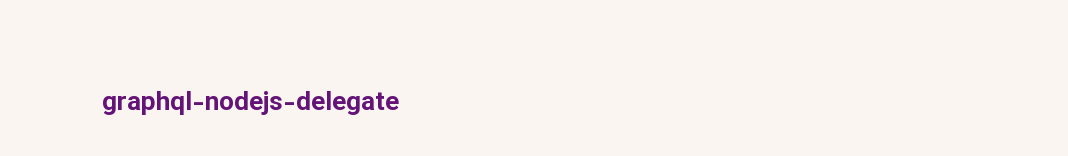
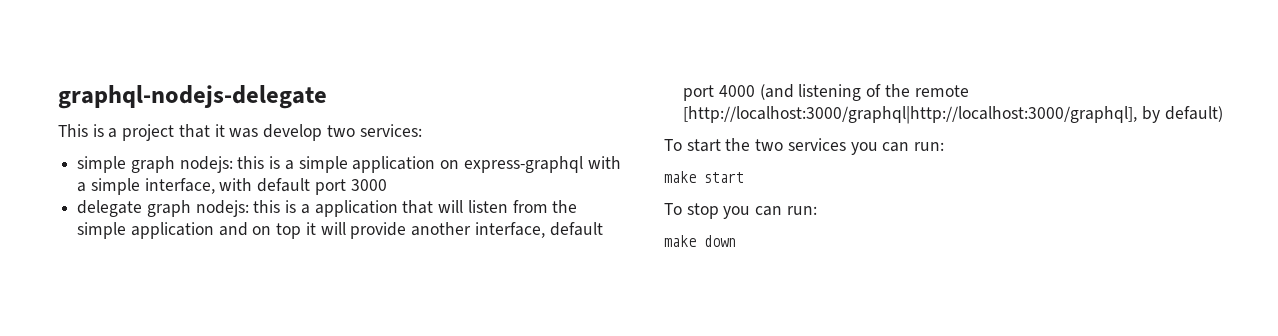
(399, 103) none -> [58,124,422,141] [77,156,621,173] [77,178,387,195] [77,200,578,217] [77,222,603,239] [683,84,969,101] [683,106,1223,124] [664,138,945,155] [664,171,744,183] [664,203,817,219] [664,235,736,247] // This is a project that it was develop two services: // simple graph nodejs: this is a simple application on express-graphql with a simple interface, with default port 3000 // delegate graph nodejs: this is a application that will listen from the simple application and on top it will provide another interface, default port 4000 (and listening of the remote [http://localhost:3000/graphql|http://localhost:3000/graphql], by default) // To start the two services you can run: // make start // To stop you can run: // make down

